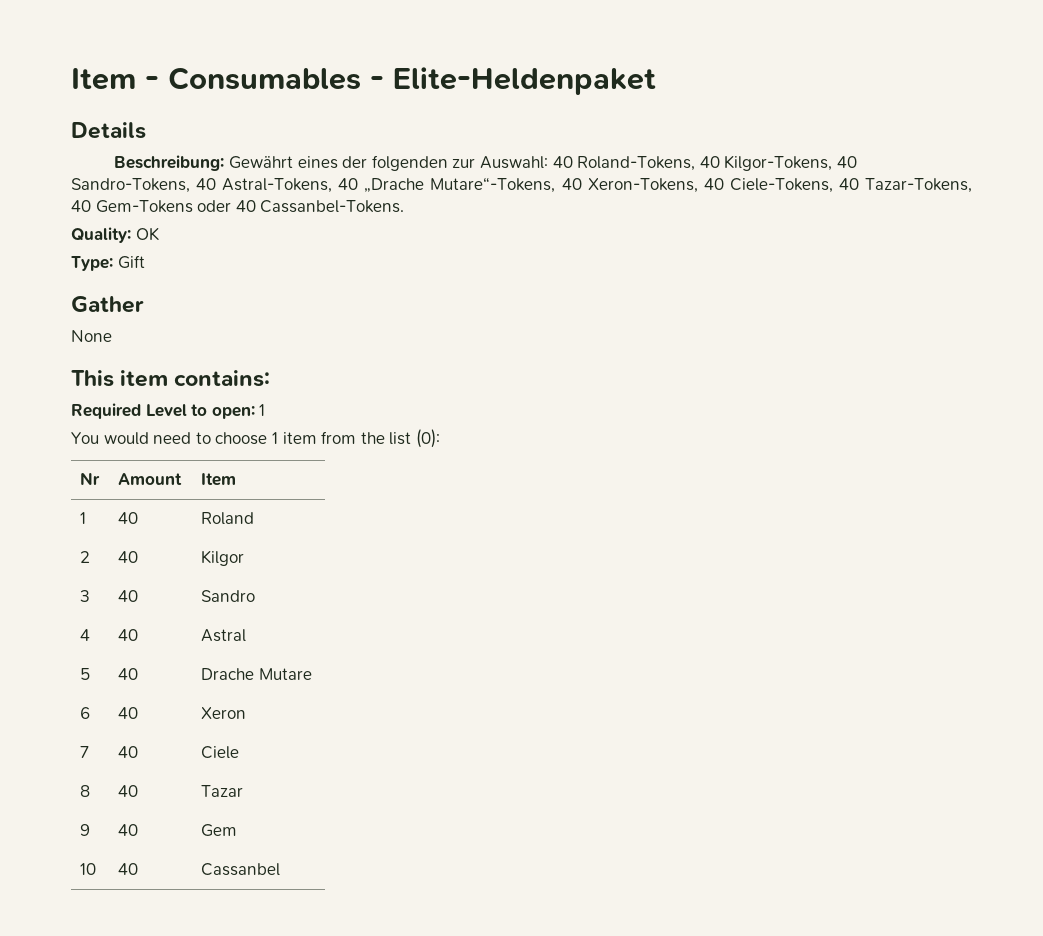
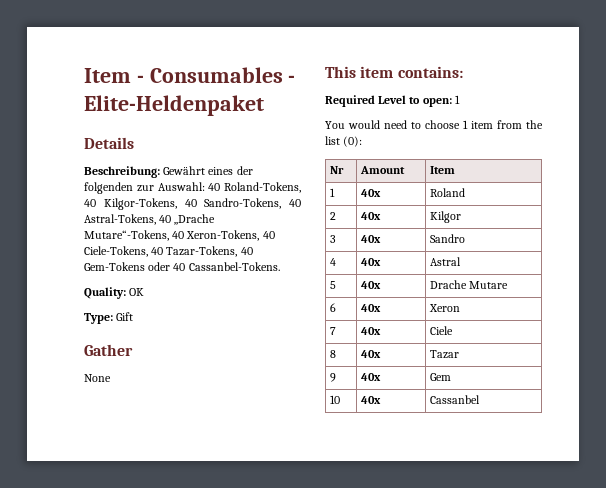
[118,512,139,524] 40 -> [361,189,382,197] 40x
[118,551,139,563] 40 -> [361,212,382,220] 40x
[118,590,139,602] 40 -> [361,235,382,243] 40x
[118,629,139,641] 40 -> [361,258,382,266] 40x
[118,668,139,680] 40 -> [361,281,382,289] 40x
[118,707,139,719] 40 -> [361,304,382,312] 40x
[118,746,139,758] 40 -> [361,327,382,335] 40x
[118,785,139,797] 40 -> [361,350,382,358] 40x
[118,824,139,836] 40 -> [361,373,382,381] 40x
[118,863,139,875] 40 -> [361,396,382,404] 40x

